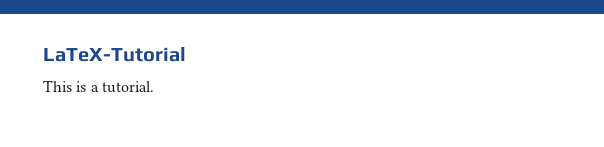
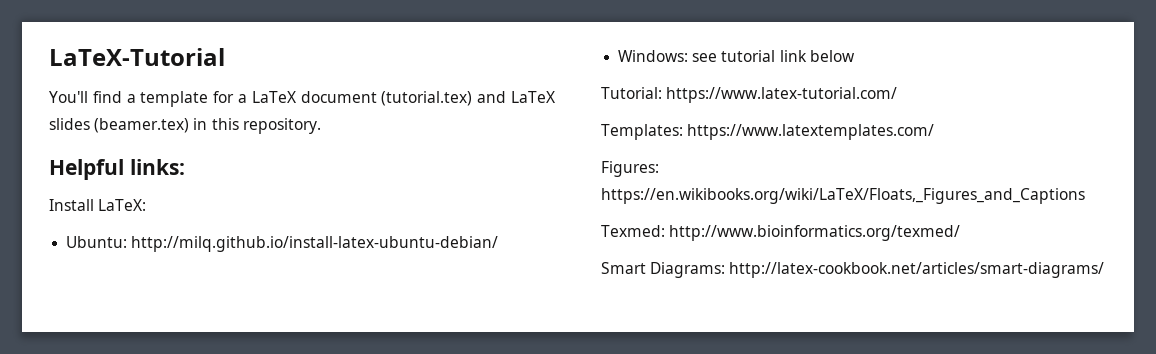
[43,80,154,93] This is a tutorial. -> [49,91,556,107] [49,118,321,134] [49,159,185,180] [49,199,147,211] [66,236,499,252] [618,50,855,62] [601,87,898,103] [601,124,935,140] [601,161,659,177] [601,188,1085,204] [601,225,961,241] [601,262,1105,278] You'll find a template for a LaTeX document (tutorial.tex) and LaTeX slides (beamer.tex) in this repository. // Helpful links: // Install LaTeX: // Ubuntu: http://milq.github.io/install-latex-ubuntu-debian/ // Windows: see tutorial link below // Tutorial: https://www.latex-tutorial.com/ // Templates: https://www.latextemplates.com/ // Figures: https://en.wikibooks.org/wiki/LaTeX/Floats,_Figures_and_Captions // Texmed: http://www.bioinformatics.org/texmed/ // Smart Diagrams: http://latex-cookbook.net/articles/smart-diagrams/

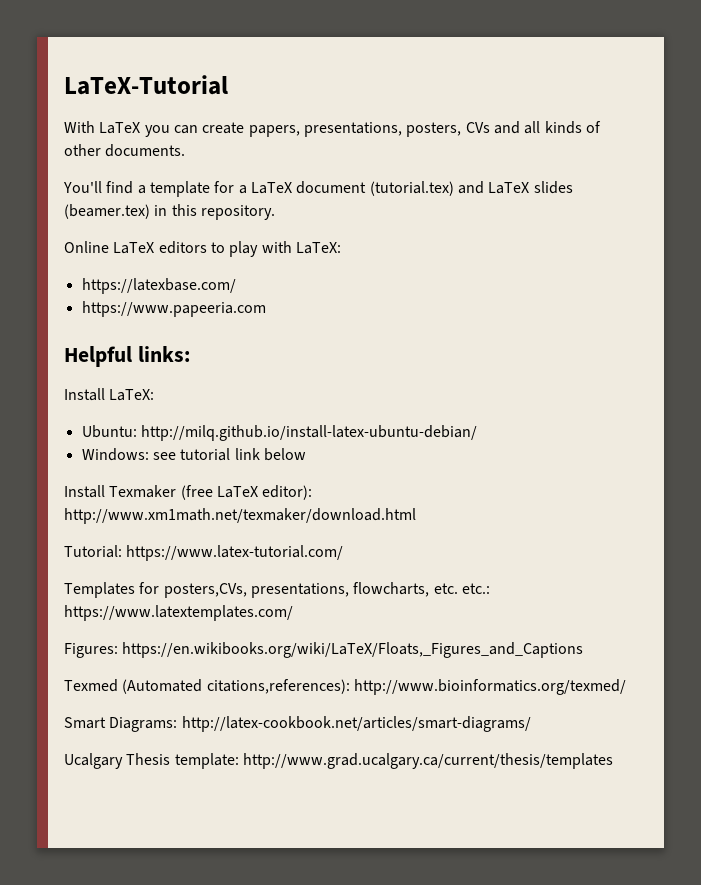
(225, 57) none -> [64,121,601,137] [64,144,186,157] // With LaTeX you can create papers, presentations, posters, CVs and all kinds of other documents.
(321, 126) none -> [64,241,341,257] [81,278,236,294] [81,301,266,317] // Online LaTeX editors to play with LaTeX: // https://latexbase.com/ // https://www.papeeria.com
[601,87,898,103] [601,124,683,140] Tutorial: https://www.latex-tutorial.com/ // Templates: -> [64,485,313,500] [64,508,416,524] [64,545,344,561] [64,582,490,598] Install Texmaker (free LaTeX editor): http://www.xm1math.net/texmaker/download.html // Tutorial: https://www.latex-tutorial.com/ // Templates for posters,CVs, presentations, flowcharts, etc. etc.:
[601,225,665,237] Texmed: -> [64,679,350,694] Texmed (Automated citations,references):
(1105, 270) none -> [64,753,613,769] // Ucalgary Thesis template: http://www.grad.ucalgary.ca/current/thesis/templates

